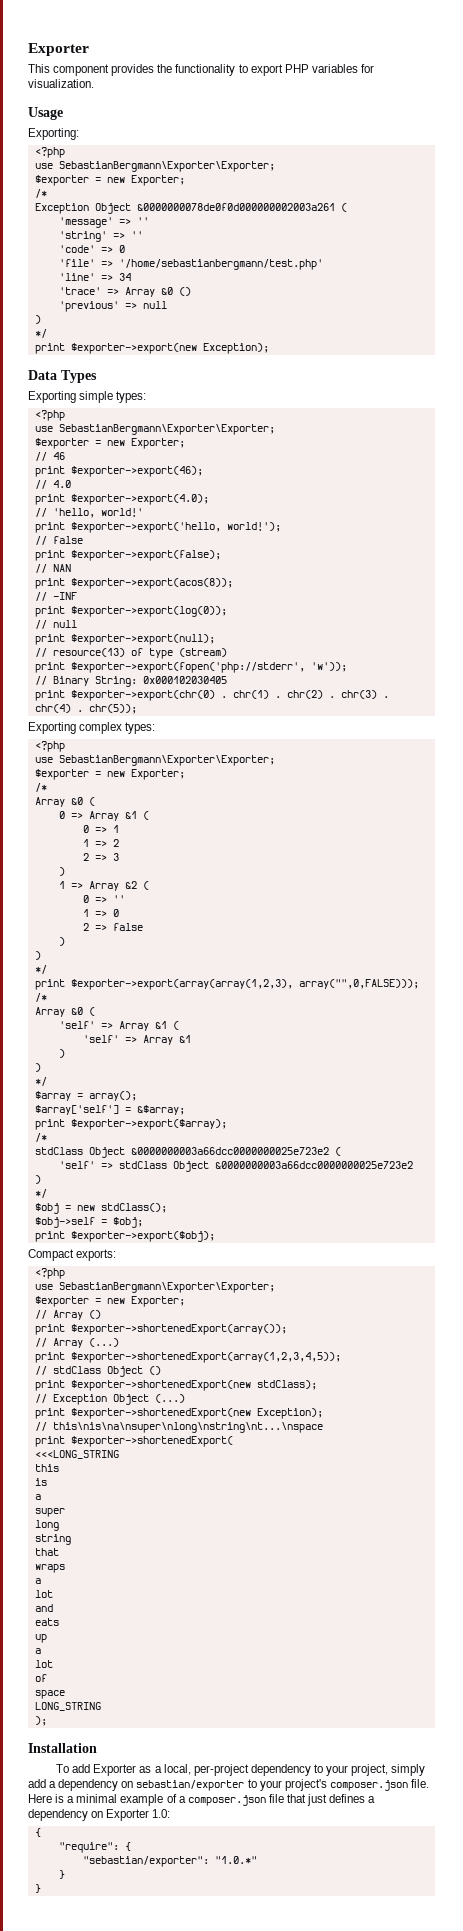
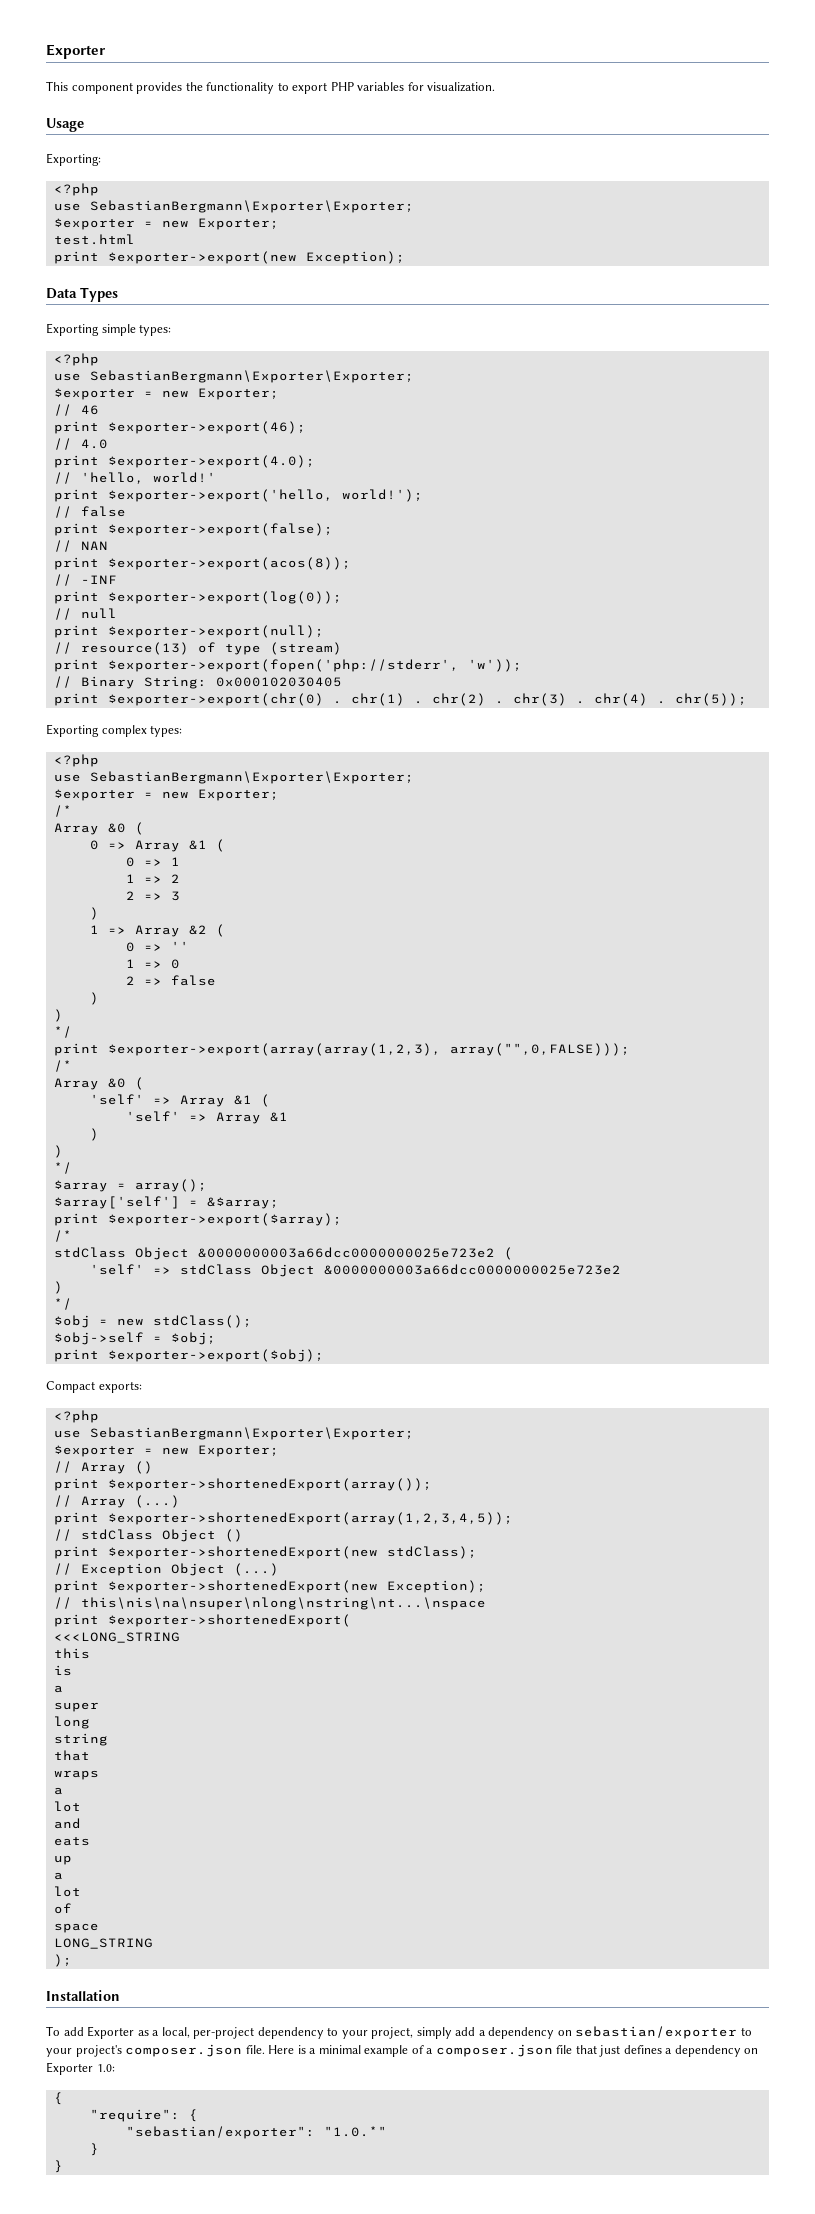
[34,189,47,198] [34,203,347,214] [58,217,149,228] [58,231,143,242] [58,245,125,253] [58,259,323,270] [58,273,131,281] [58,287,191,297] [58,301,167,312] [34,315,41,324] [34,329,47,338] /* // Exception Object &0000000078de0f0d000000002003a261 ( // 'message' => '' // 'string' => '' // 'code' => 0 // 'file' => '/home/sebastianbergmann/test.php' // 'line' => 34 // 'trace' => Array &0 () // 'previous' => null // ) // */ -> [53,234,135,245] test.html

